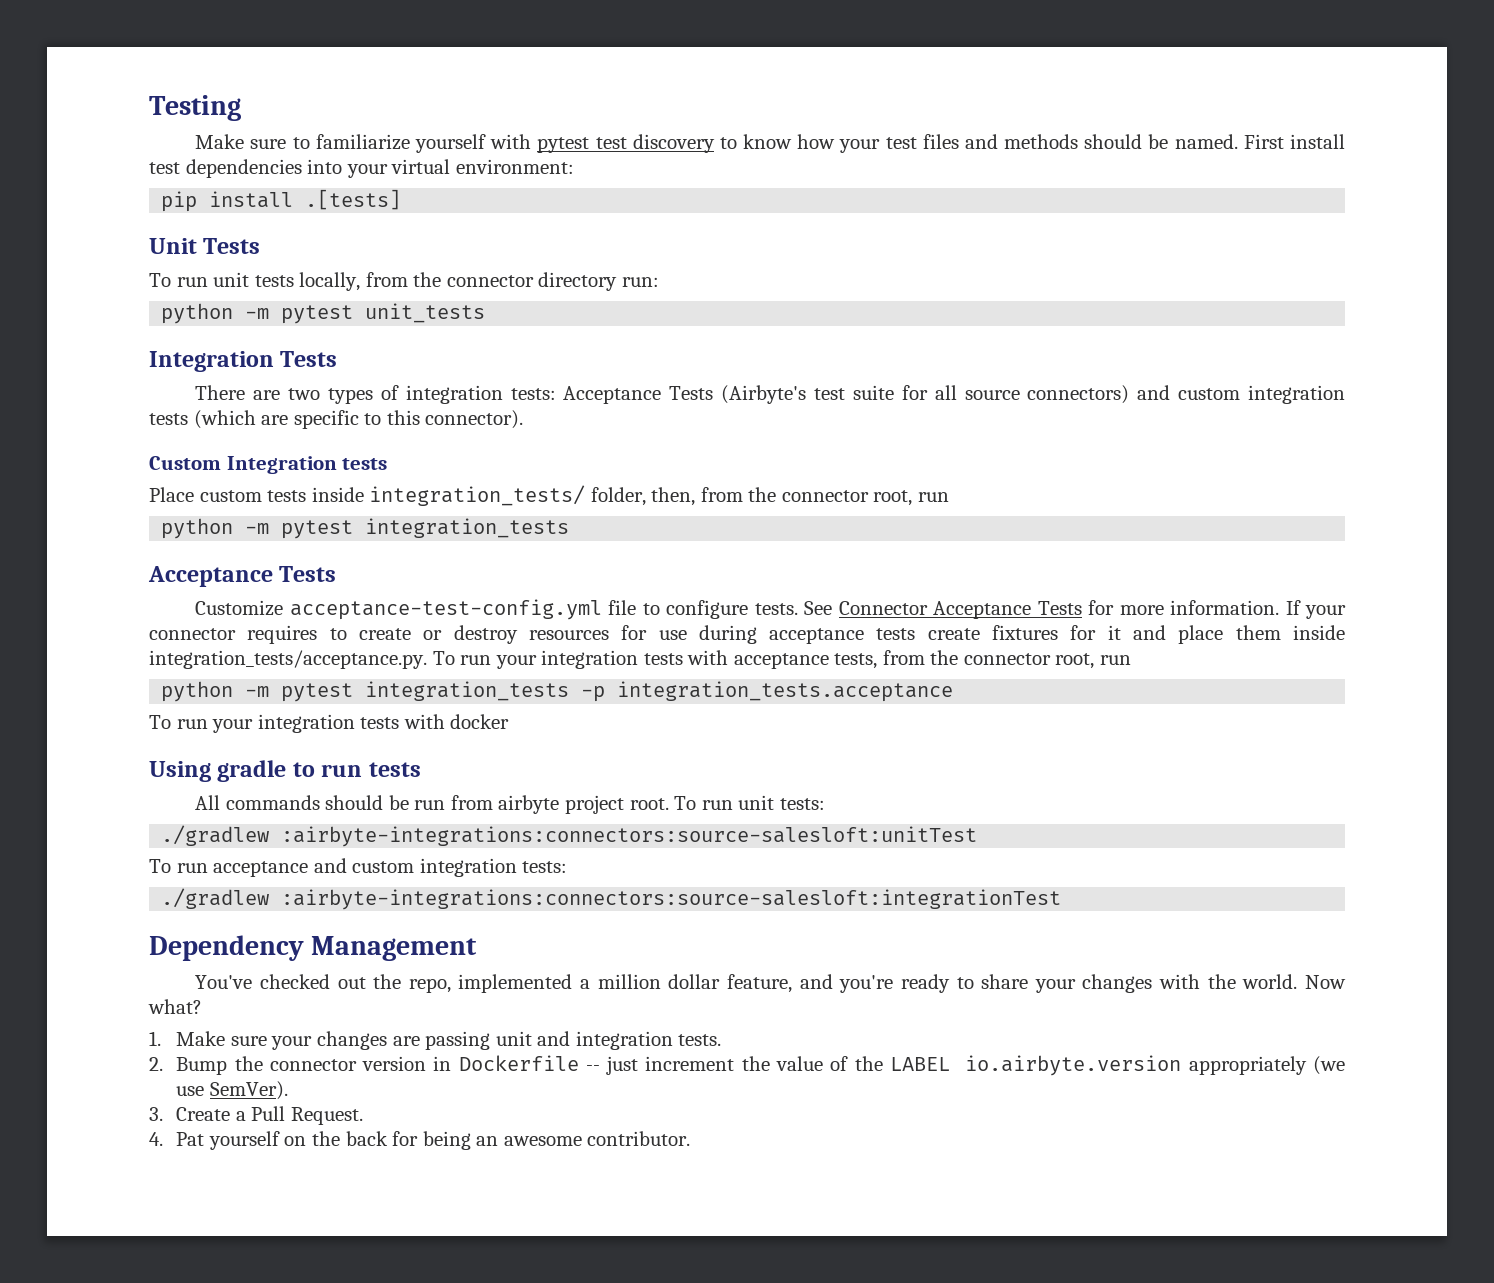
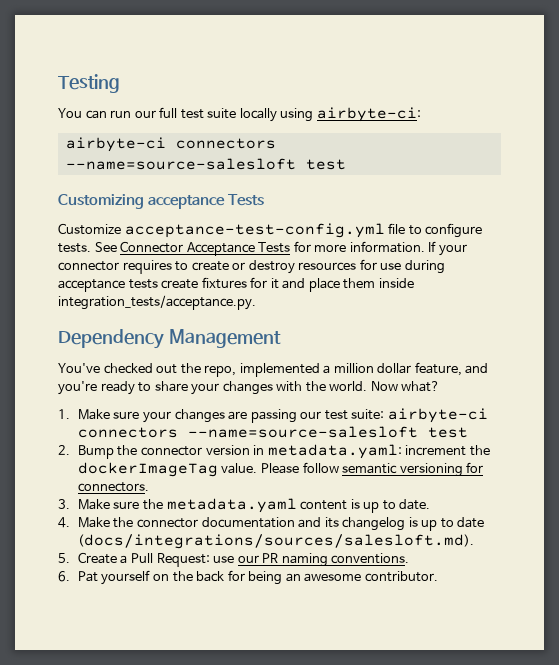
[195,134,1345,153] [149,159,574,178] [161,189,402,212] [149,238,261,254] [149,272,659,291] [161,303,486,324] [149,351,338,372] [195,385,1346,404] [149,410,524,429] [149,456,388,474] [149,485,949,506] [161,518,570,539] [148,566,273,587] Make sure to familiarize yourself with pytest test discovery to know how your test files and methods should be named. First install test dependencies into your virtual environment: // pip install .[tests] // Unit Tests // To run unit tests locally, from the connector directory run: // python -m pytest unit_tests // Integration Tests // There are two types of integration tests: Acceptance Tests (Airbyte's test suite for all source connectors) and custom integration tests (which are specific to this connector). // Custom Integration tests // Place custom tests inside integration_tests/ folder, then, from the connector root, run // python -m pytest integration_tests // Acceptance -> [58,107,421,122] [65,137,276,152] [65,158,346,170] [58,194,226,209] You can run our full test suite locally using airbyte-ci: // airbyte-ci connectors --name=source-salesloft test // Customizing acceptance
[432,650,1131,669] [161,681,954,702] [149,714,510,733] [149,760,421,782] [195,795,825,814] [161,825,978,847] [149,858,568,877] [161,888,1062,910] To run your integration tests with acceptance tests, from the connector root, run // python -m pytest integration_tests -p integration_tests.acceptance // To run your integration tests with docker // Using gradle to run tests // All commands should be run from airbyte project root. To run unit tests: // ./gradlew :airbyte-integrations:connectors:source-salesloft:unitTest // To run acceptance and custom integration tests: // ./gradlew :airbyte-integrations:connectors:source-salesloft:integrationTest -> (256, 302) none
[495,1031,722,1050] unit and integration tests. -> [300,408,488,423] [77,426,468,438] our test suite: airbyte-ci connectors --name=source-salesloft test
[458,1055,1346,1076] [176,1081,288,1100] [149,1106,364,1125] [149,1132,163,1146] Dockerfile -- just increment the value of the LABEL io.airbyte.version appropriately (we use SemVer). // 3. Create a Pull Request. // 4. -> [267,444,490,459] [77,462,484,477] [77,482,149,492] [58,498,431,513] [58,517,485,531] [77,534,474,549] [58,552,410,567] [58,571,70,582] metadata.yaml: increment the dockerImageTag value. Please follow semantic versioning for connectors. // 3. Make sure the metadata.yaml content is up to date. // 4. Make the connector documentation and its changelog is up to date (docs/integrations/sources/salesloft.md). // 5. Create a Pull Request: use our PR naming conventions. // 6.

